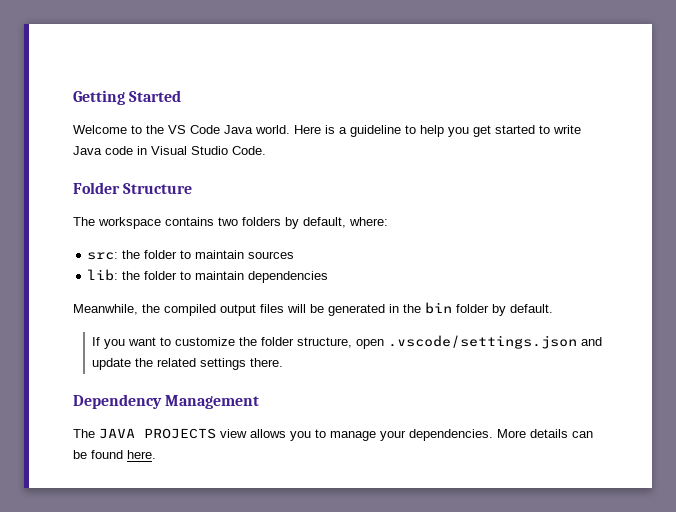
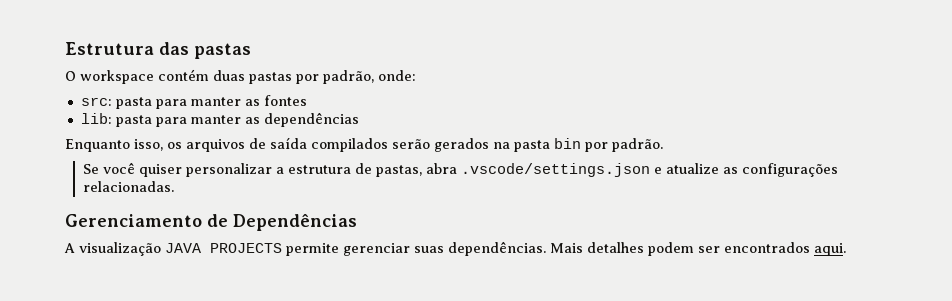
[73,90,182,105] [73,125,581,137] [73,146,266,155] [73,182,193,194] [73,217,388,229] [87,250,295,260] [87,269,329,283] [73,302,553,316] [92,335,603,349] [92,358,284,370] [73,394,260,409] [73,428,593,441] [73,450,156,459] Getting Started // Welcome to the VS Code Java world. Here is a guideline to help you get started to write Java code in Visual Studio Code. // Folder Structure // The workspace contains two folders by default, where: // src: the folder to maintain sources // lib: the folder to maintain dependencies // Meanwhile, the compiled output files will be generated in the bin folder by default. // If you want to customize the folder structure, open .vscode/settings.json and update the related settings there. // Dependency Management // The JAVA PROJECTS view allows you to manage your dependencies. More details can be found here. -> [65,42,251,59] [65,69,416,84] [80,95,307,109] [80,112,359,127] [65,137,663,152] [83,162,839,177] [83,181,175,192] [65,213,357,231] [64,241,846,256] Estrutura das pastas // O workspace contém duas pastas por padrão, onde: // src: pasta para manter as fontes // lib: pasta para manter as dependências // Enquanto isso, os arquivos de saída compilados serão gerados na pasta bin por padrão. // Se você quiser personalizar a estrutura de pastas, abra .vscode/settings.json e atualize as configurações relacionadas. // Gerenciamento de Dependências // A visualização JAVA PROJECTS permite gerenciar suas dependências. Mais detalhes podem ser encontrados aqui.

